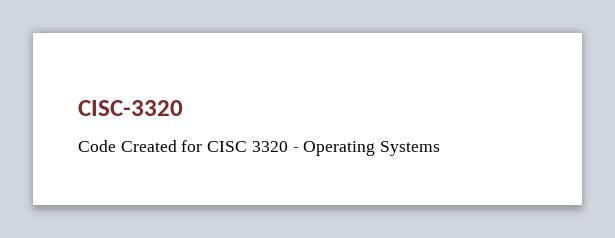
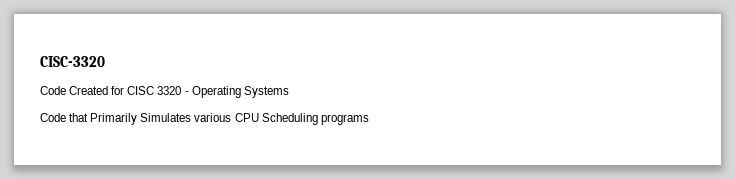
(441, 148) none -> [40,113,369,125] // Code that Primarily Simulates various CPU Scheduling programs

